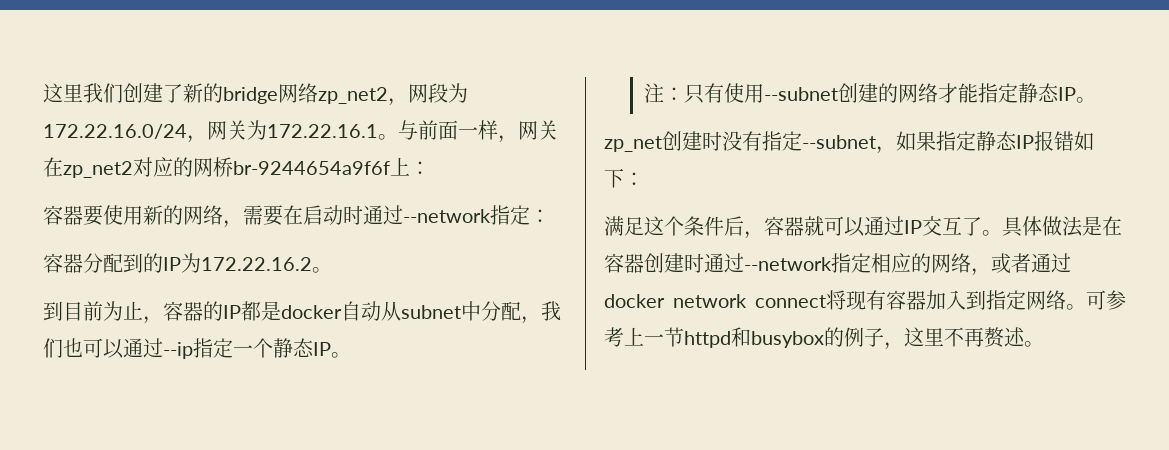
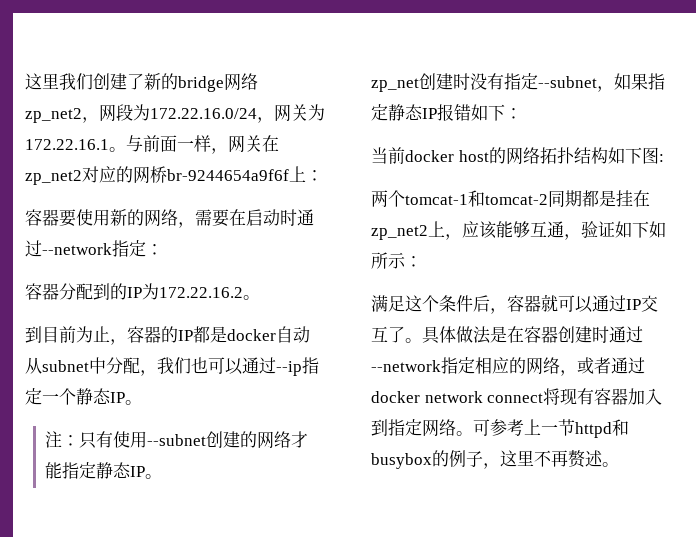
(644, 179) none -> [371,147,664,165] [371,190,650,207] [371,221,666,240] [371,252,422,269] // 当前docker host的网络拓扑结构如下图: // 两个tomcat-1和tomcat-2同期都是挂在zp_net2上，应该能够互通，验证如下如所示：

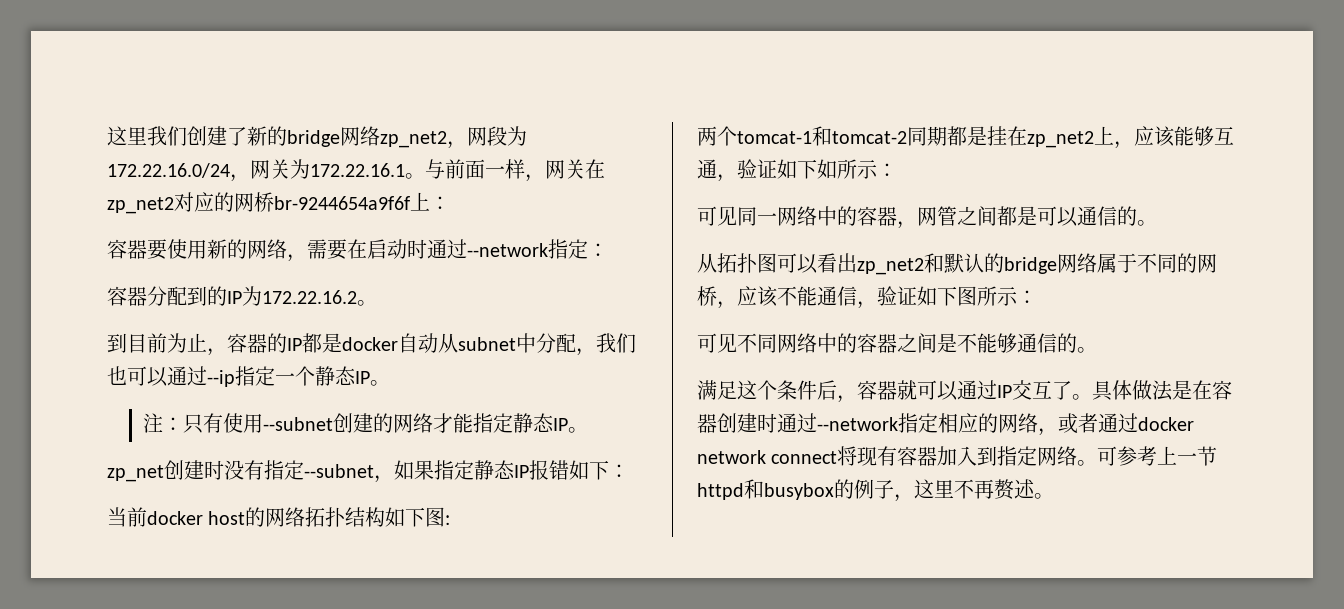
(422, 261) none -> [697,206,1157,229] [697,253,1217,275] [697,286,1037,309] [697,333,1097,353] // 可见同一网络中的容器，网管之间都是可以通信的。 // 从拓扑图可以看出zp_net2和默认的bridge网络属于不同的网桥，应该不能通信，验证如下图所示： // 可见不同网络中的容器之间是不能够通信的。

